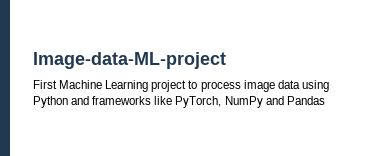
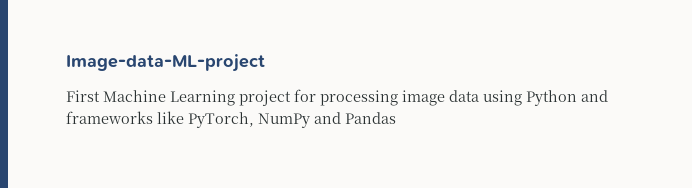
[188,80,241,92] to process -> [294,89,398,106] for processing

